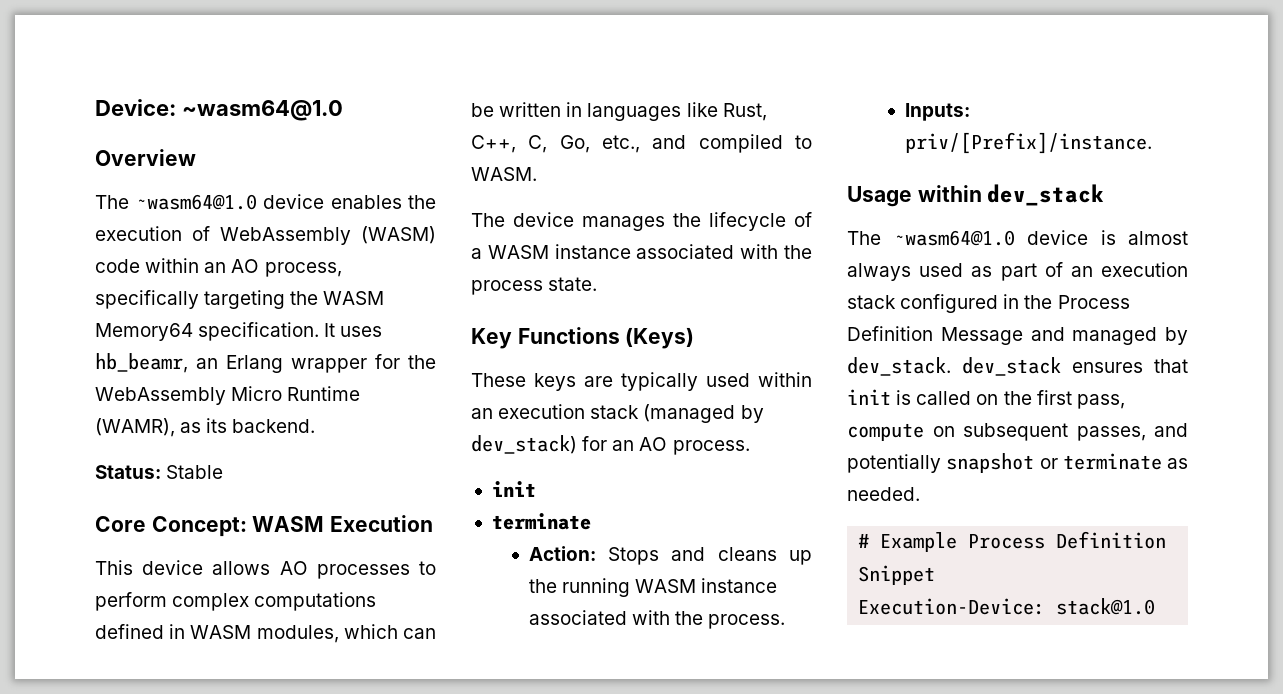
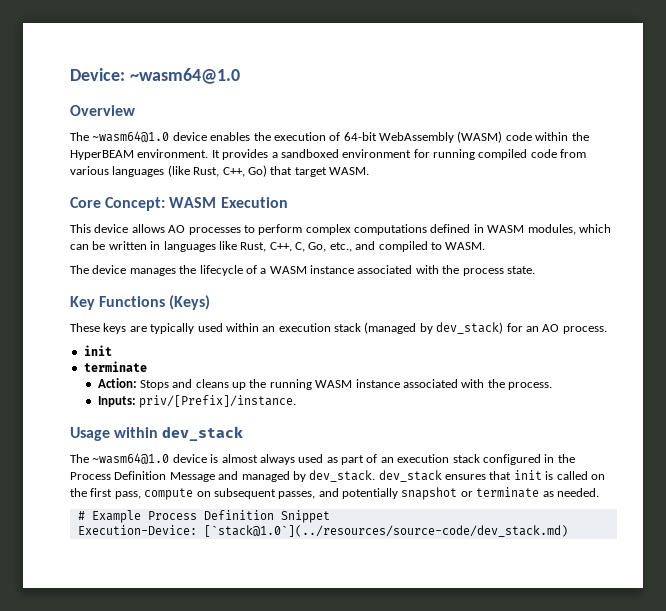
(210, 233) none -> [343,132,377,141] 64-bit
[204,259,342,277] [95,290,385,309] [95,322,383,341] [95,353,436,373] [95,386,361,405] [95,418,316,437] [95,465,224,479] an AO process, specifically targeting the WASM Memory64 specification. It uses hb_beamr, an Erlang wrapper for the WebAssembly Micro Runtime (WAMR), as its backend. // Status: Stable -> [571,132,589,141] [70,149,587,160] [70,165,369,177] the HyperBEAM environment. It provides a sandboxed environment for running compiled code from various languages (like Rust, C++, Go) that target WASM.
[1056,598,1156,615] stack@1.0 -> [203,525,568,537] [`stack@1.0`](../resources/source-code/dev_stack.md)

